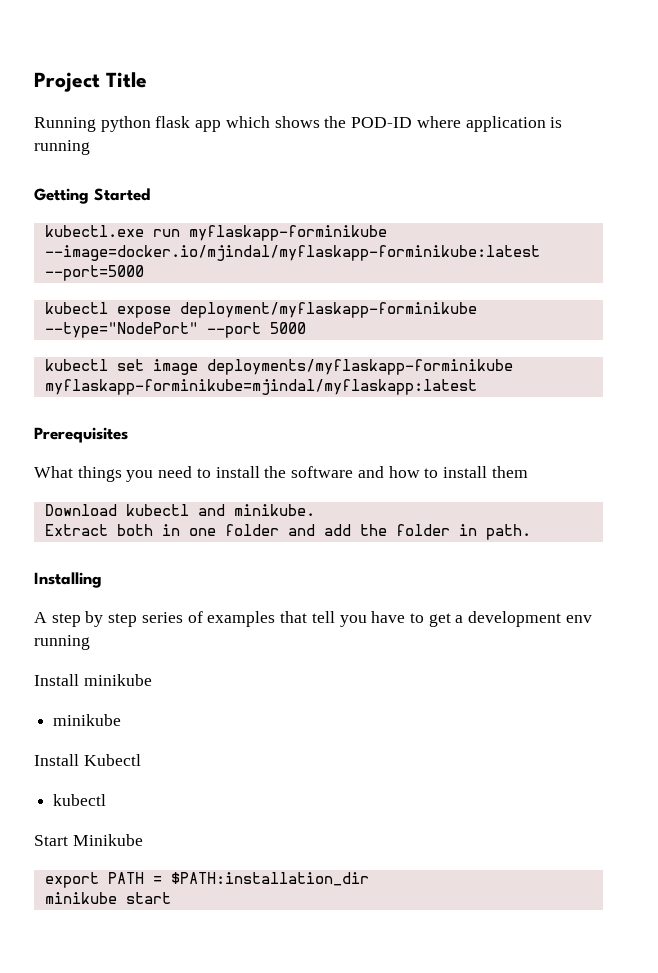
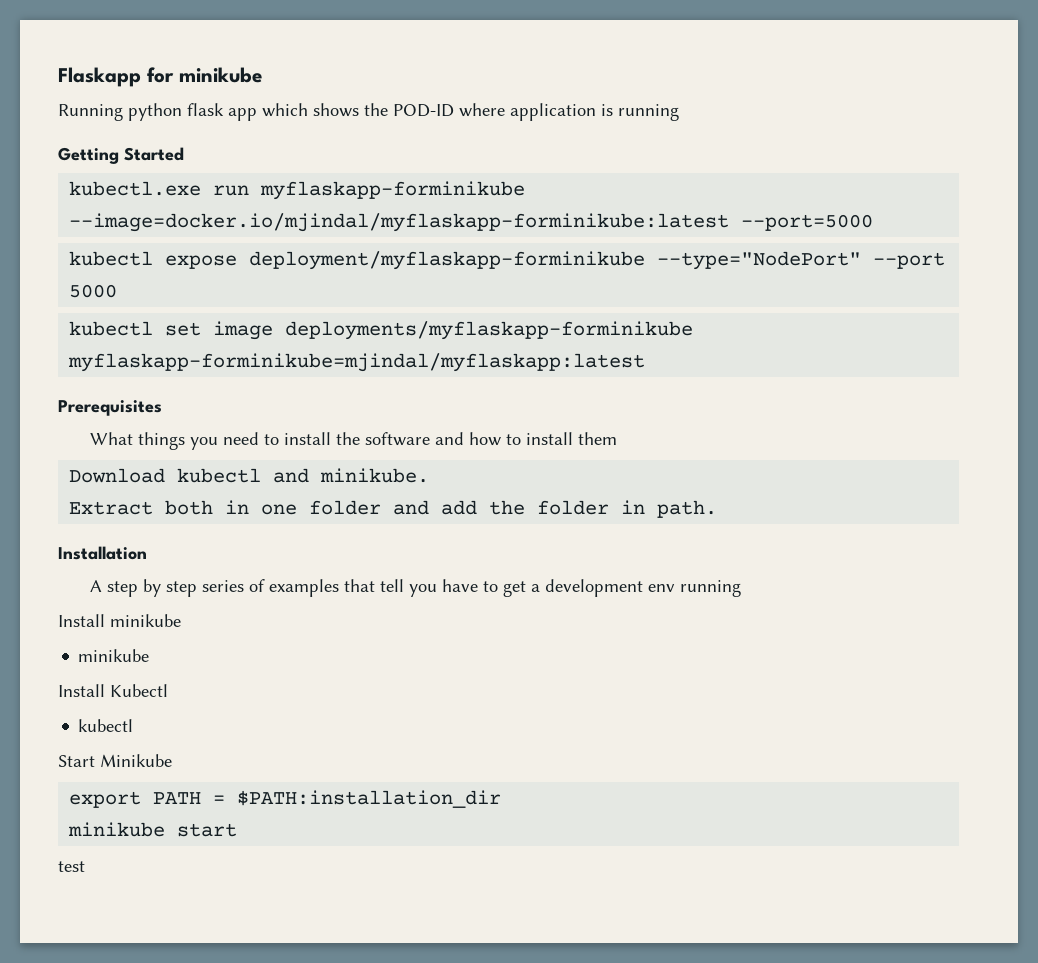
[34,72,147,92] Project Title -> [58,67,262,87] Flaskapp for minikube
[34,572,102,588] Installing -> [58,546,147,560] Installation
(171, 898) none -> [58,861,85,872] // test

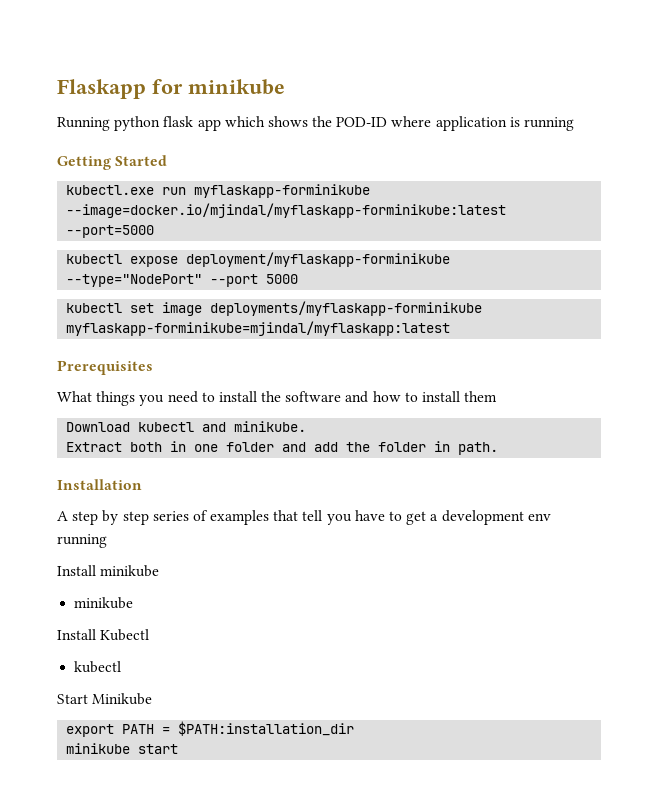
[58,861,85,872] // test -> (179, 749) none

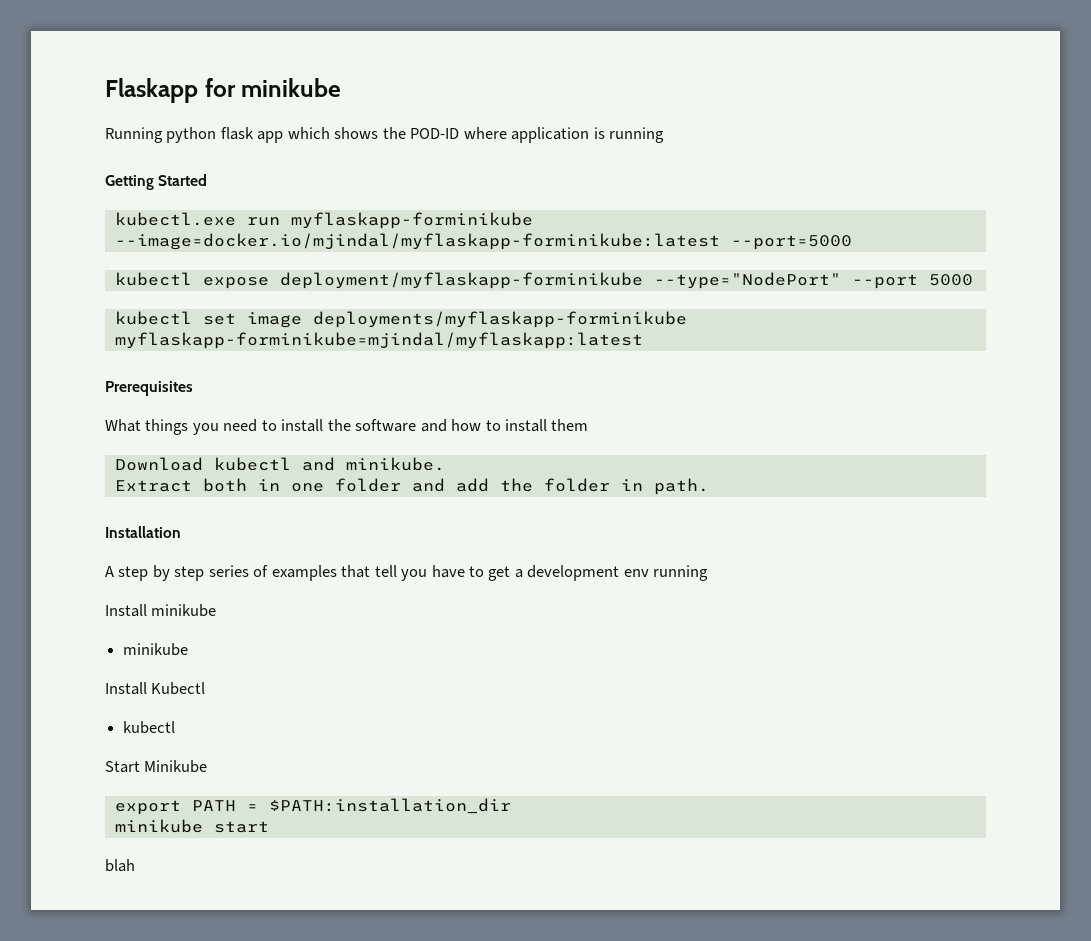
(179, 749) none -> [105,859,135,872] // blah

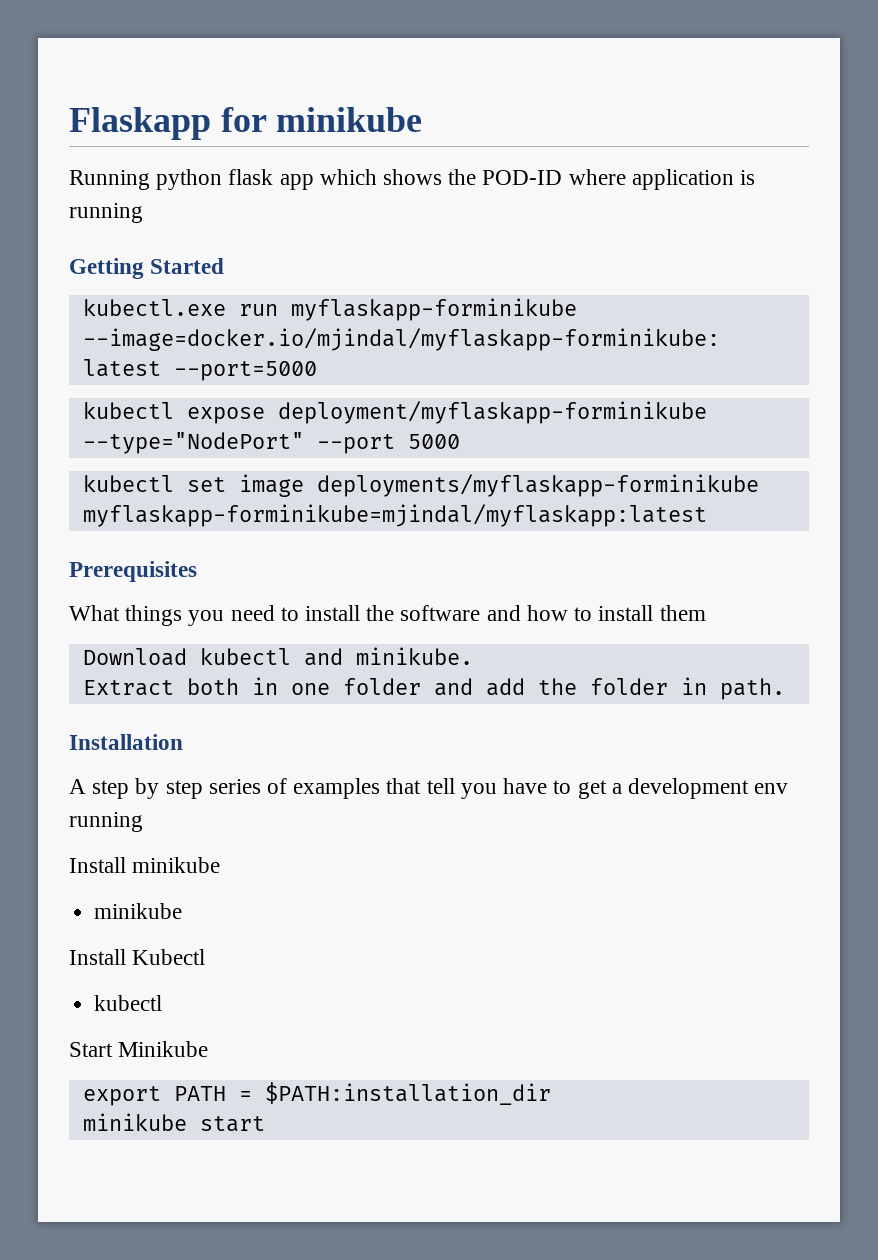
[105,859,135,872] // blah -> (265, 1124) none

